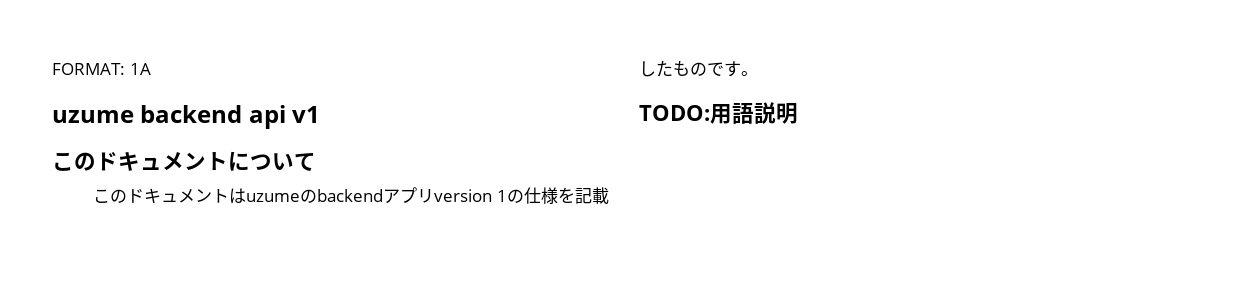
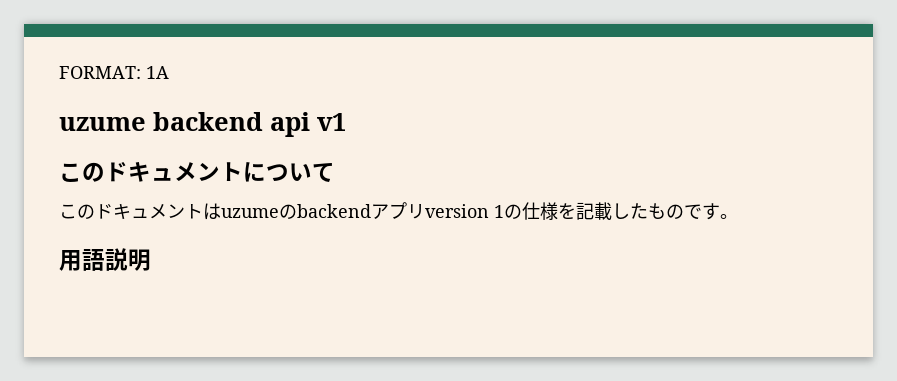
[639,105,710,121] TODO: -> (738, 216) none

